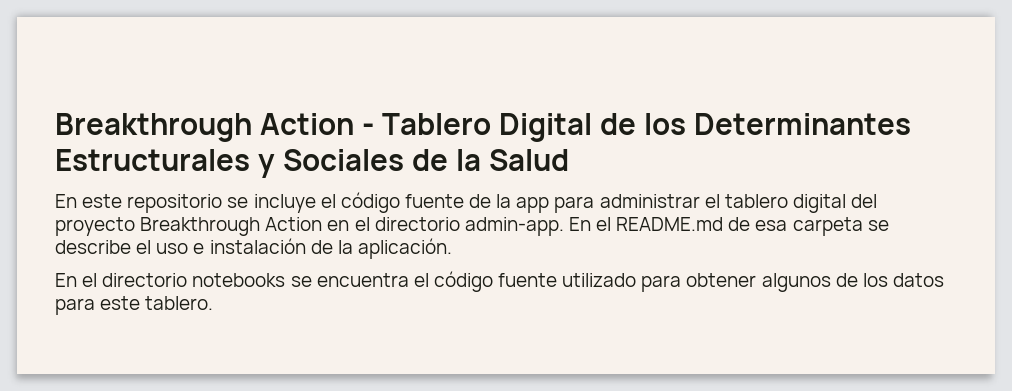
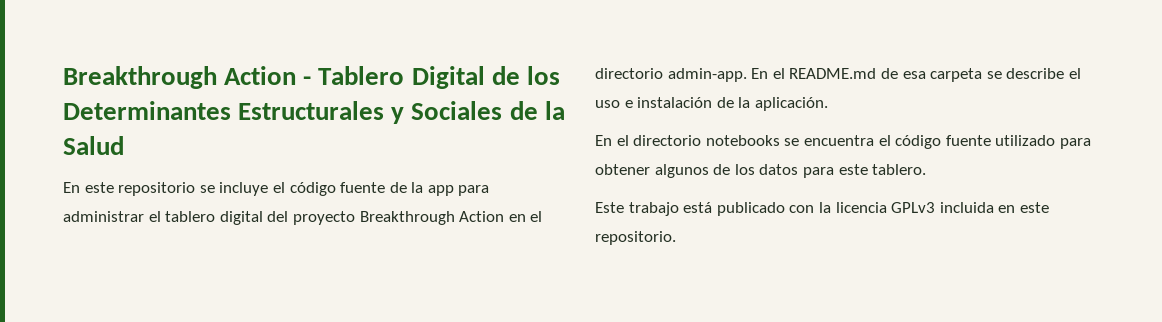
(214, 303) none -> [595,202,1049,216] [595,231,676,245] // Este trabajo está publicado con la licencia GPLv3 incluida en este repositorio.

